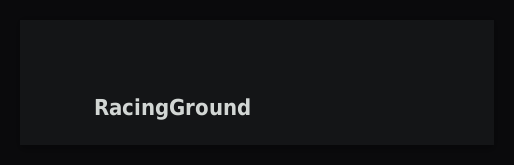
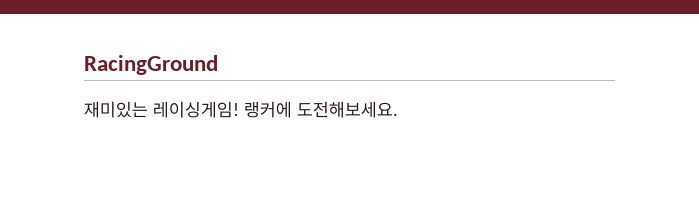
(251, 109) none -> [84,101,398,118] // 재미있는 레이싱게임! 랭커에 도전해보세요.

